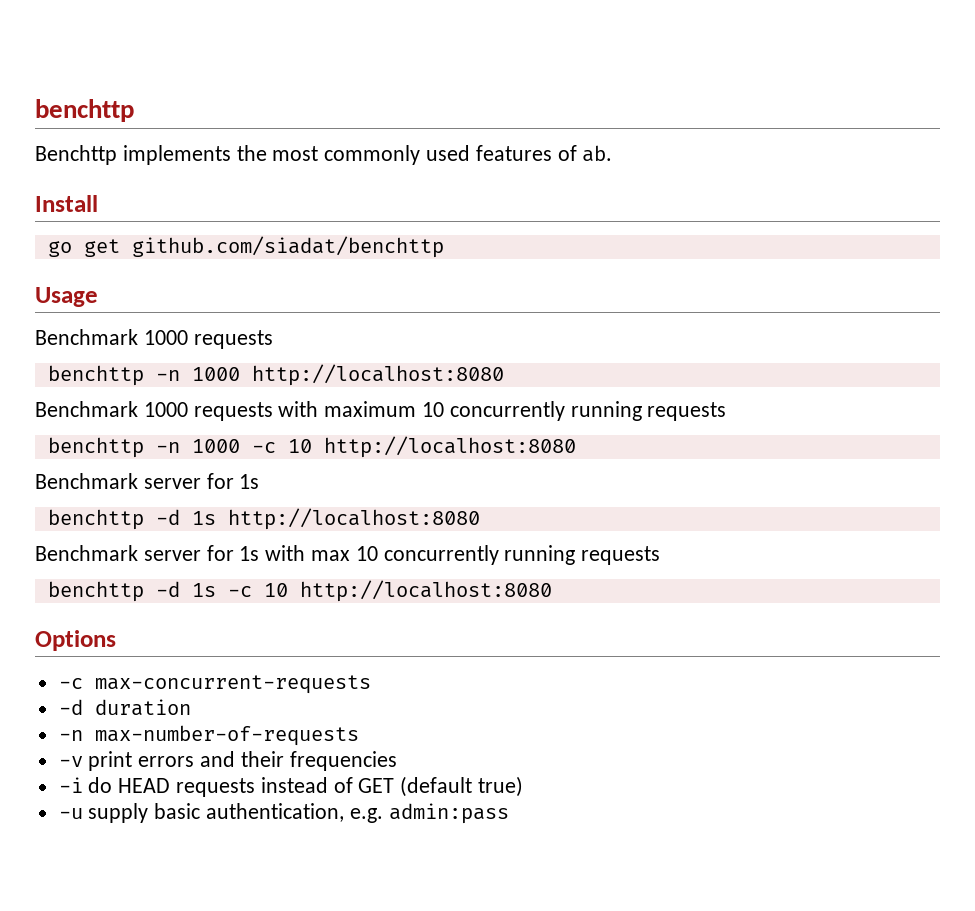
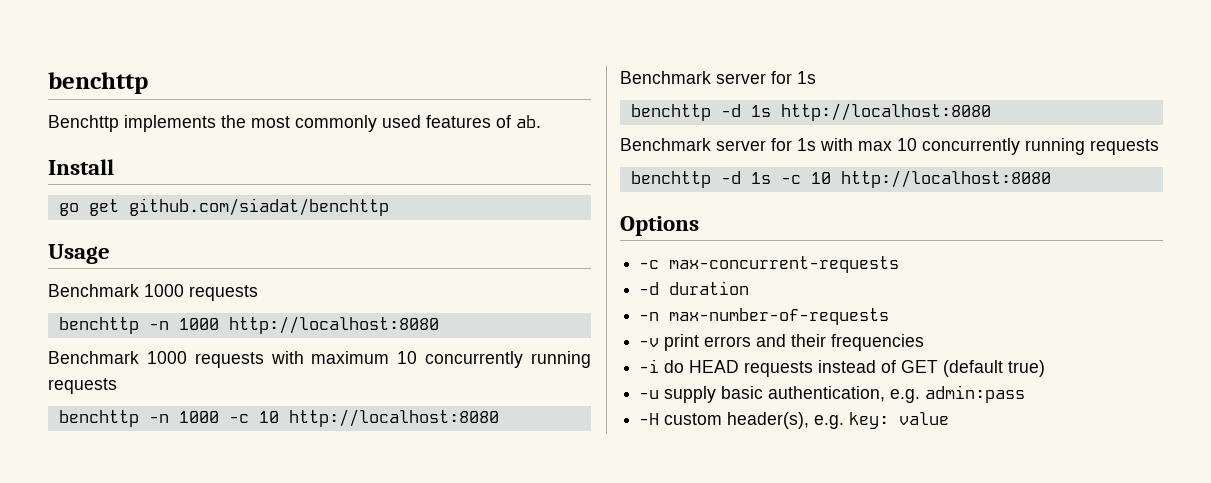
(509, 813) none -> [639,412,950,429] // -H custom header(s), e.g. key: value

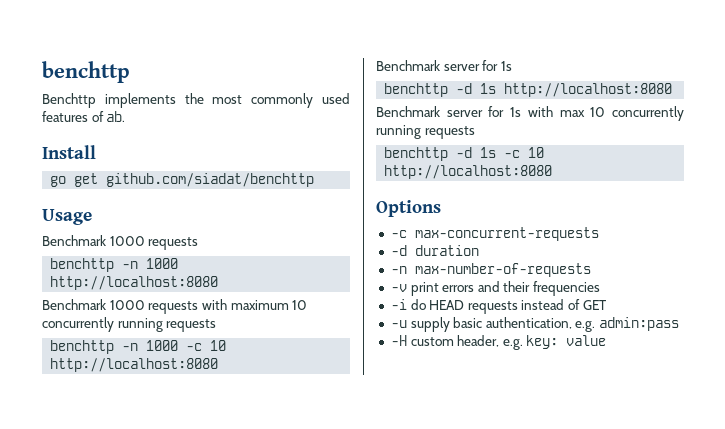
[943,360,1046,377] (default true) -> (606, 305) none
[727,412,810,429] header(s), -> [457,335,500,347] header,

